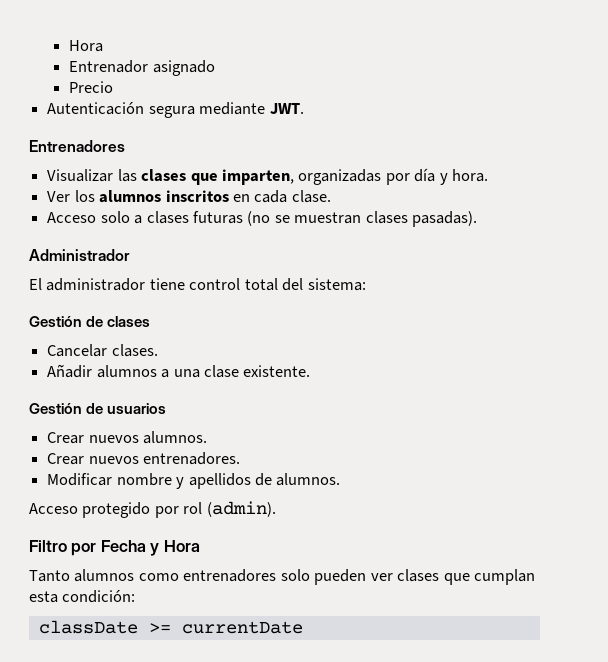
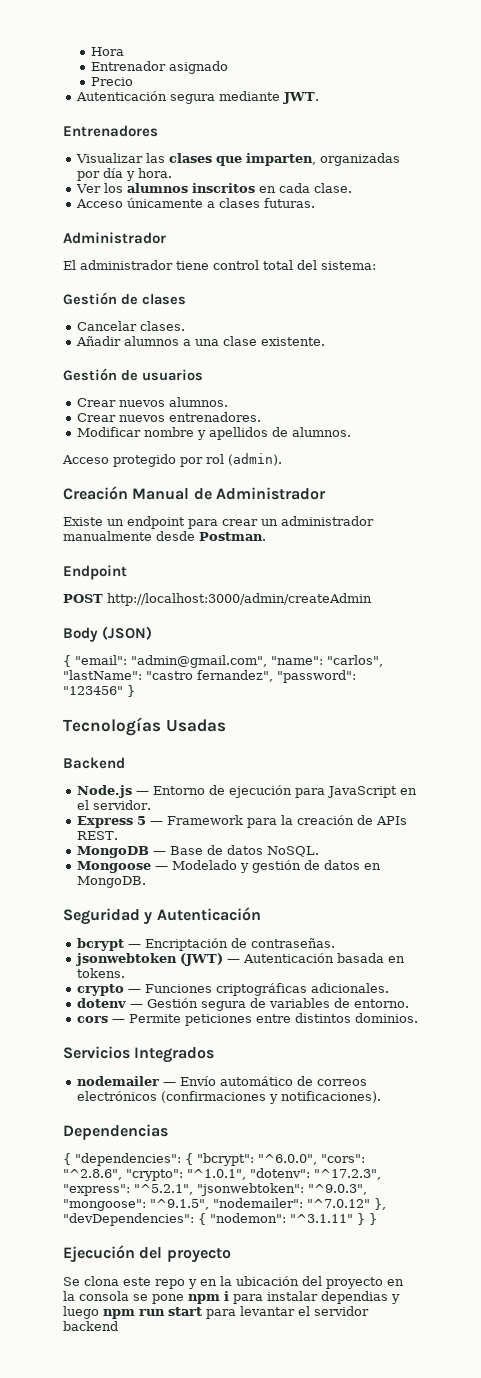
[100,211,130,223] solo -> [126,198,203,208] únicamente
[192,211,478,227] futuras (no se muestran clases pasadas). -> [263,198,315,208] futuras.
[29,540,200,556] [29,569,536,585] [29,590,136,603] [38,620,303,634] Filtro por Fecha y Hora // Tanto alumnos como entrenadores solo pueden ver clases que cumplan esta condición: // classDate >= currentDate -> [63,486,326,500] [63,516,374,529] [63,531,266,541] [63,565,127,580] [63,593,372,606] [63,626,153,642] [63,655,383,668] [63,670,356,683] [63,685,135,697] [63,717,226,736] [63,757,125,769] [76,785,417,798] [76,800,151,810] [76,815,407,828] [76,831,118,840] [76,845,319,858] [76,860,381,873] [76,876,146,888] [63,907,261,925] [76,938,335,951] [75,953,405,966] [76,968,125,978] [76,983,389,996] [76,998,409,1011] [76,1013,418,1026] [63,1046,215,1063] [76,1076,367,1086] [76,1091,381,1104] [63,1124,168,1140] [63,1153,365,1166] [63,1168,381,1181] [63,1183,367,1196] [63,1198,386,1211] [63,1213,377,1226] [63,1245,231,1263] [63,1276,404,1289] [63,1291,400,1304] [63,1306,369,1319] [63,1321,118,1331] Creación Manual de Administrador // Existe un endpoint para crear un administrador manualmente desde Postman. // Endpoint // POST http://localhost:3000/admin/createAdmin // Body (JSON) // { "email": "admin@gmail.com", "name": "carlos", "lastName": "castro fernandez", "password": "123456" } // Tecnologías Usadas // Backend // Node.js — Entorno de ejecución para JavaScript en el servidor. // Express 5 — Framework para la creación de APIs REST. // MongoDB — Base de datos NoSQL. // Mongoose — Modelado y gestión de datos en MongoDB. // Seguridad y Autenticación // bcrypt — Encriptación de contraseñas. // jsonwebtoken (JWT) — Autenticación basada en tokens. // crypto — Funciones criptográficas adicionales. // dotenv — Gestión segura de variables de entorno. // cors — Permite peticiones entre distintos dominios. // Servicios Integrados // nodemailer — Envío automático de correos electrónicos (confirmaciones y notificaciones). // Dependencias // { "dependencies": { "bcrypt": "^6.0.0", "cors": "^2.8.6", "crypto": "^1.0.1", "dotenv": "^17.2.3", "express": "^5.2.1", "jsonwebtoken": "^9.0.3", "mongoose": "^9.1.5", "nodemailer": "^7.0.12" }, "devDependencies": { "nodemon": "^3.1.11" } } // Ejecución del proyecto // Se clona este repo y en la ubicación del proyecto en la consola se pone npm i para instalar dependias y luego npm run start para levantar el servidor backend

